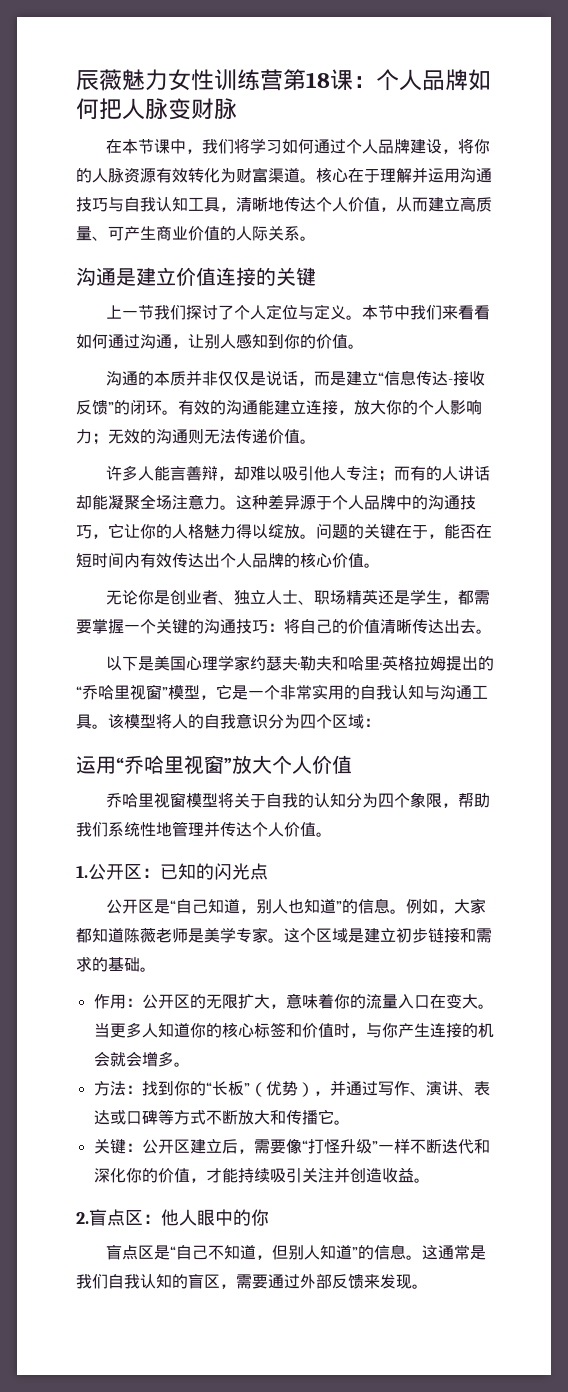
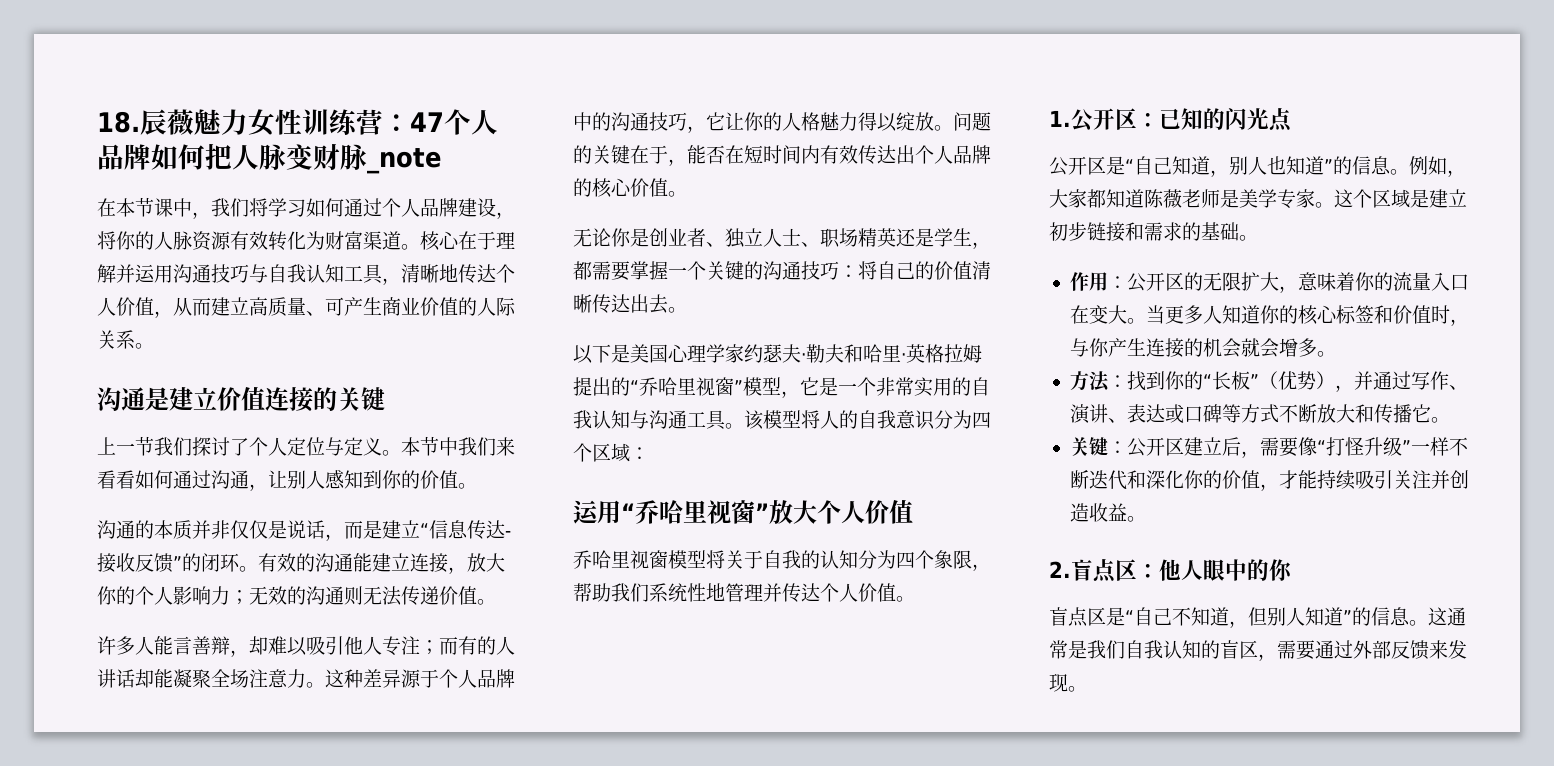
(76, 80) none -> [97,111,140,133] 18.
[283,69,376,91] 第18课： -> [383,112,444,132] ：47
(237, 109) none -> [367,148,441,174] _note

